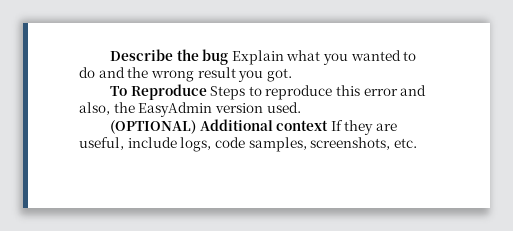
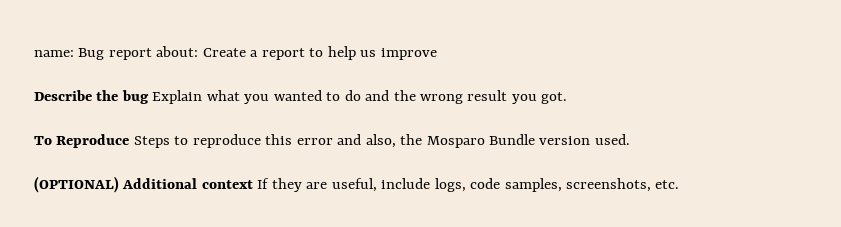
(109, 55) none -> [34,46,437,60] name: Bug report about: Create a report to help us improve //
[138,102,213,117] EasyAdmin -> [426,134,536,148] Mosparo Bundle

